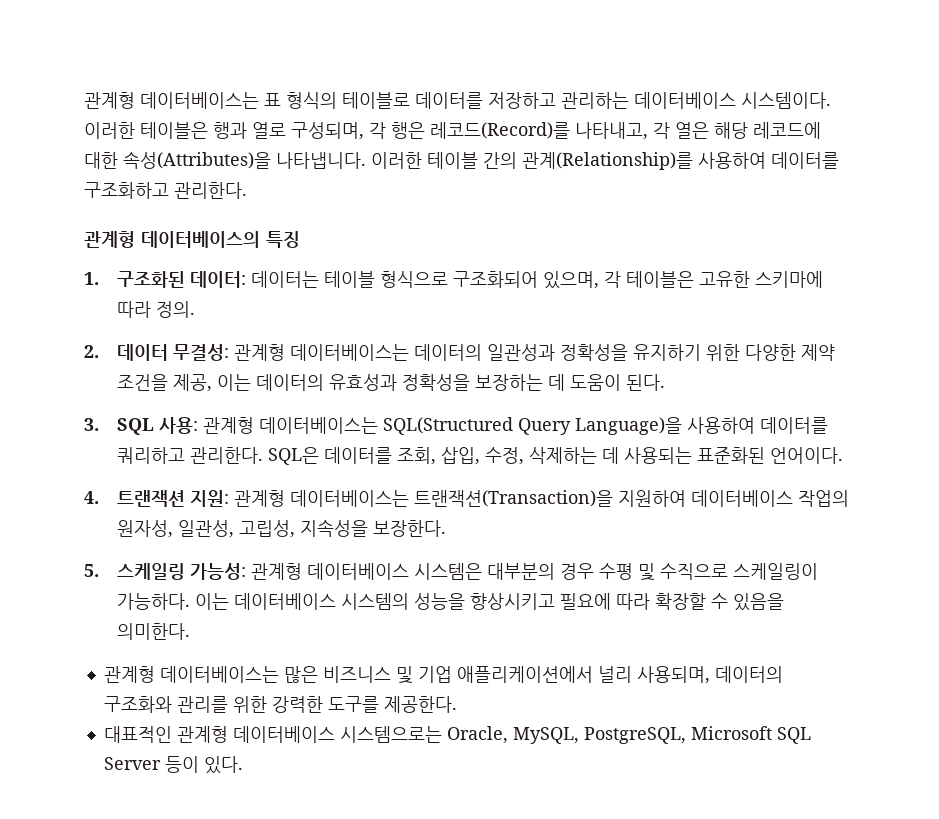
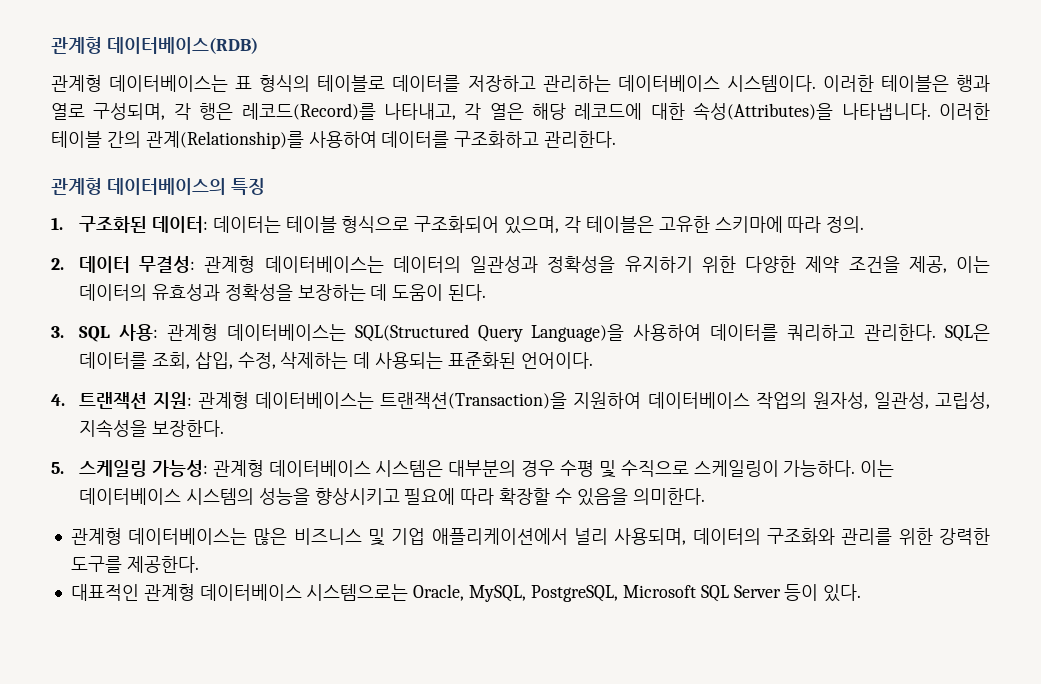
[84,92,135,109] 관계형 -> [51,37,258,54] [51,75,102,92] 관계형 데이터베이스(RDB) // 관계형

